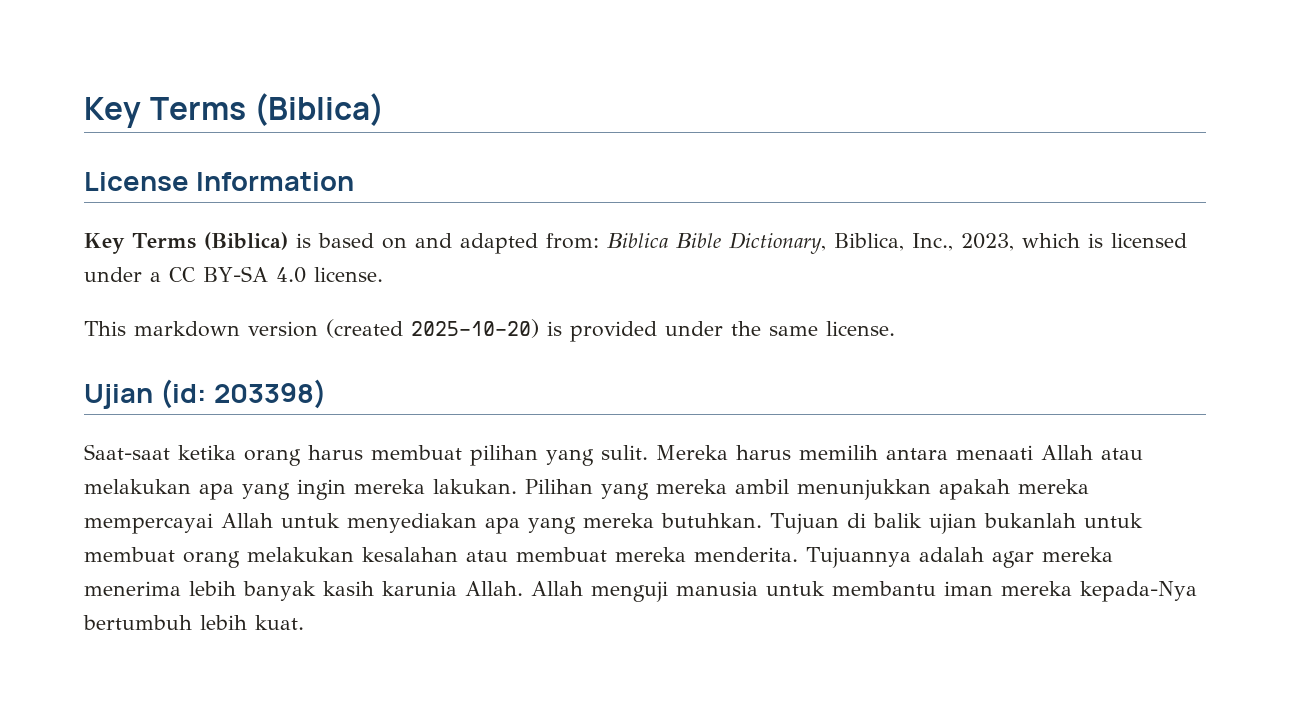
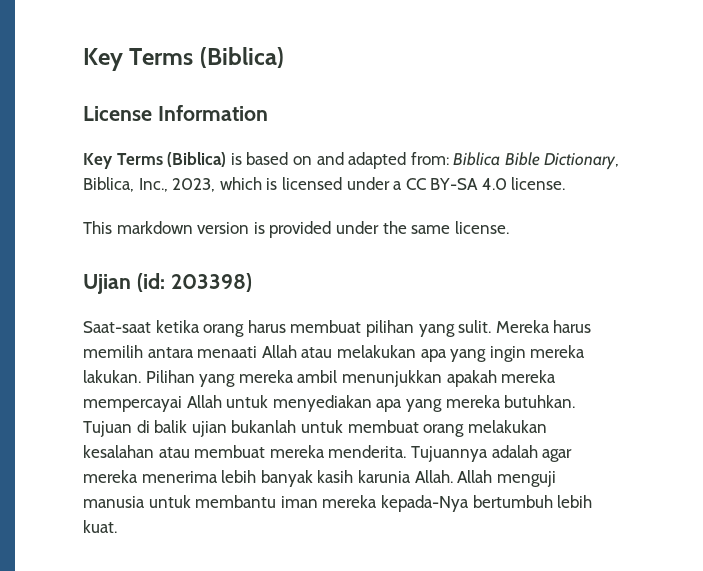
[326,319,539,338] (created 2025-10-20) -> (250, 228) none

